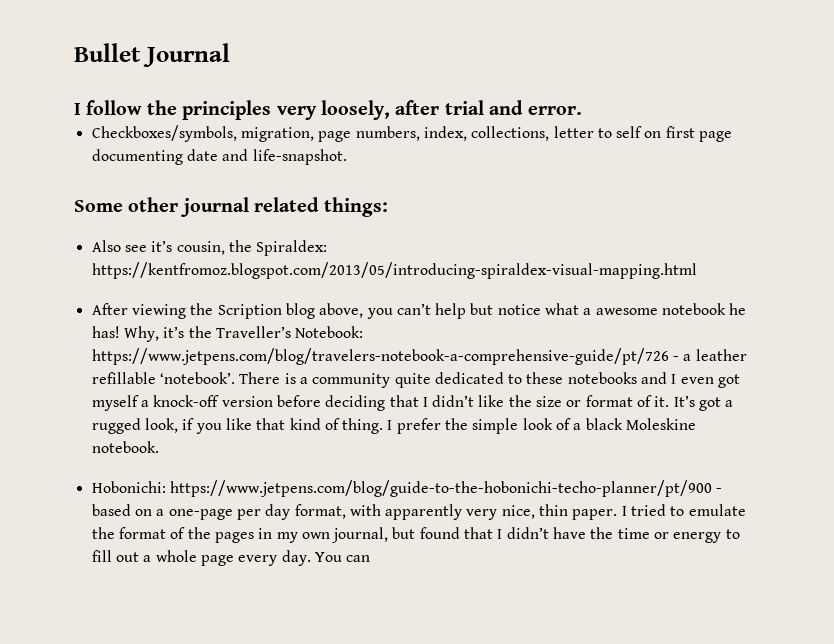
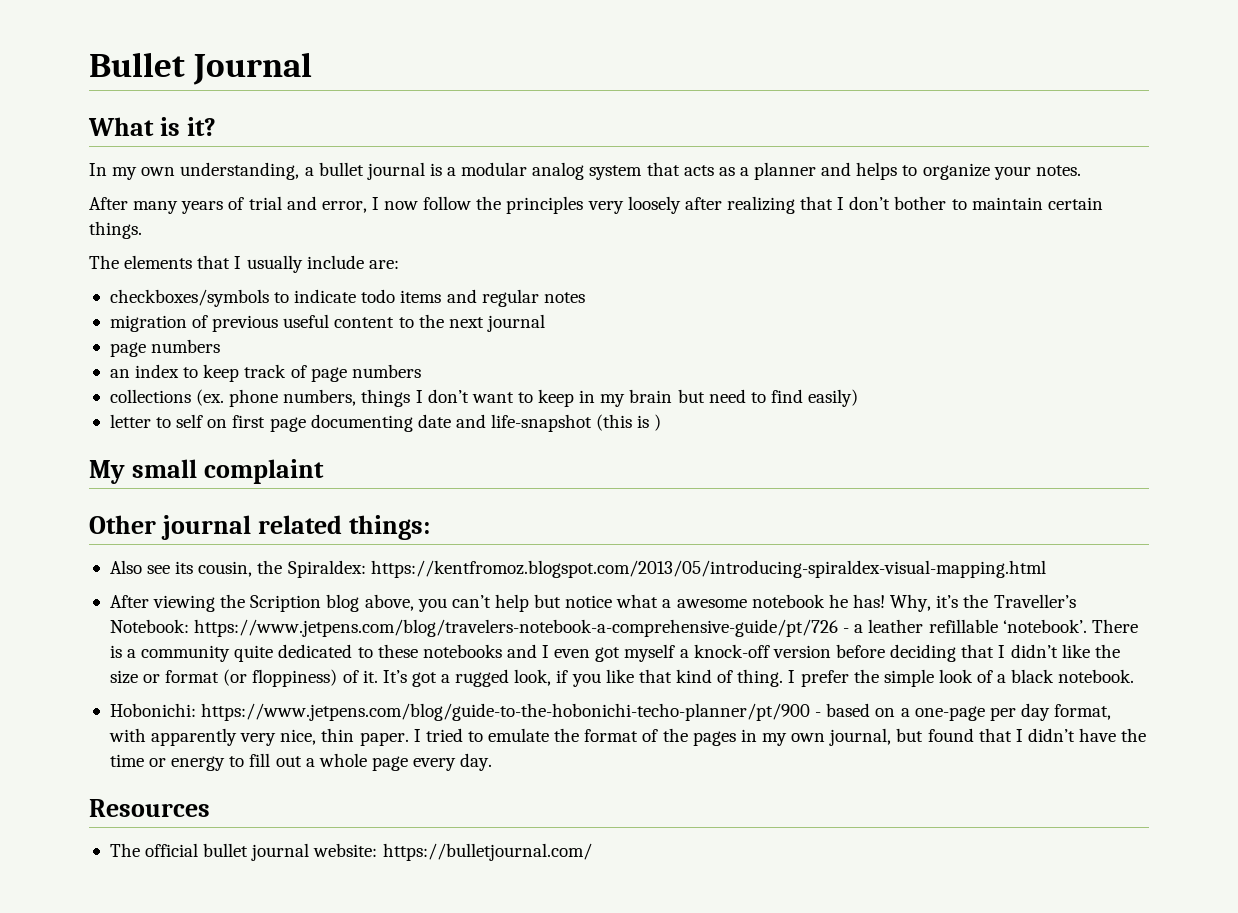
[74,100,582,120] [91,125,550,142] I follow the principles very loosely, after trial and error. // Checkboxes/symbols, migration, page numbers, index, collections, -> [88,117,216,136] [89,162,1081,180] [89,196,1103,214] [89,221,142,239] [89,255,399,273] [109,289,585,307] [109,314,545,332] [109,339,221,357] [109,364,421,382] [109,389,859,407] What is it? // In my own understanding, a bullet journal is a modular analog system that acts as a planner and helps to organize your notes. // After many years of trial and error, I now follow the principles very loosely after realizing that I don’t bother to maintain certain things. // The elements that I usually include are: // checkboxes/symbols to indicate todo items and regular notes // migration of previous useful content to the next journal // page numbers // an index to keep track of page numbers // collections (ex. phone numbers, things I don’t want to keep in my brain but need to find easily) //
[252,149,347,165] [74,197,179,212] life-snapshot. // Some other -> [491,414,662,432] [89,459,324,484] [89,515,156,534] life-snapshot (this is ) // My small complaint // Other
[151,240,173,252] it’s -> [175,561,194,574] its
(633, 401) none -> [223,669,338,687] (or floppiness)
[626,418,697,430] Moleskine -> (1055, 676) none
[314,552,371,562] You can -> [89,799,210,817] [109,843,592,861] // Resources // The official bullet journal website: https://bulletjournal.com/

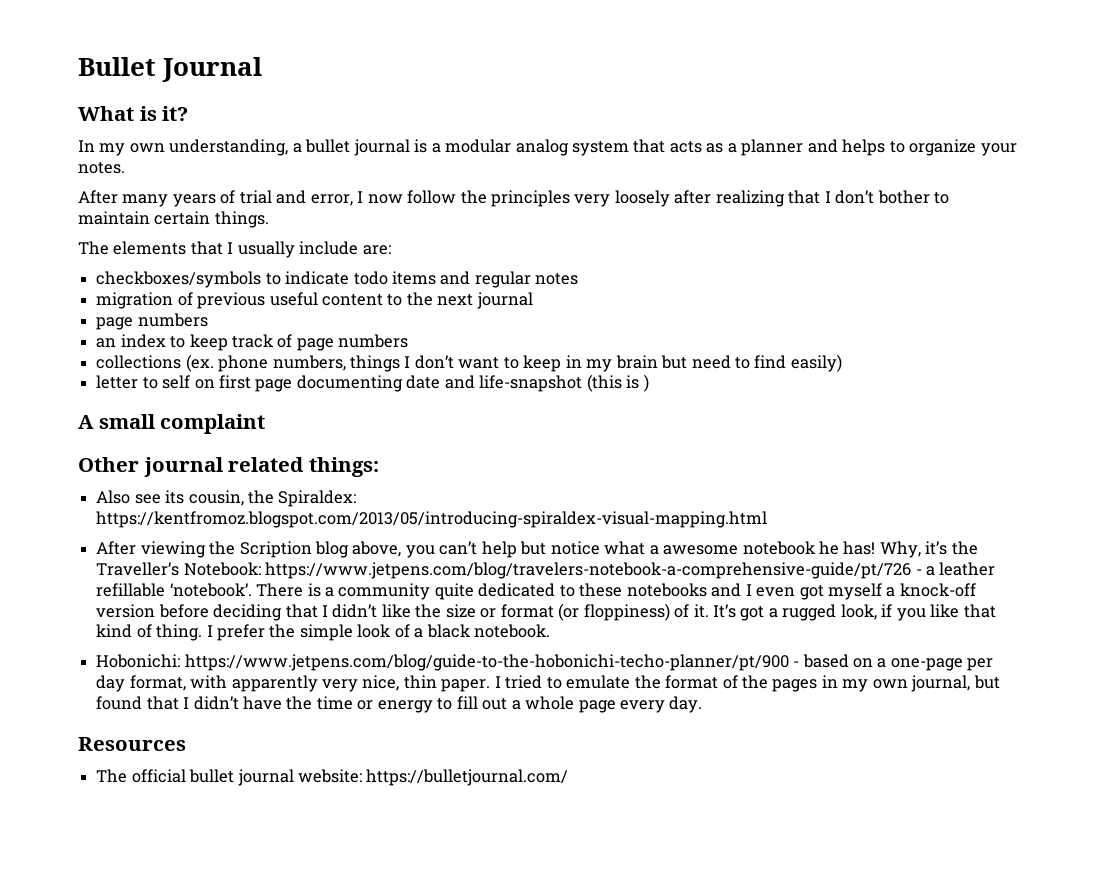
[89,460,125,484] My -> [78,415,94,429] A

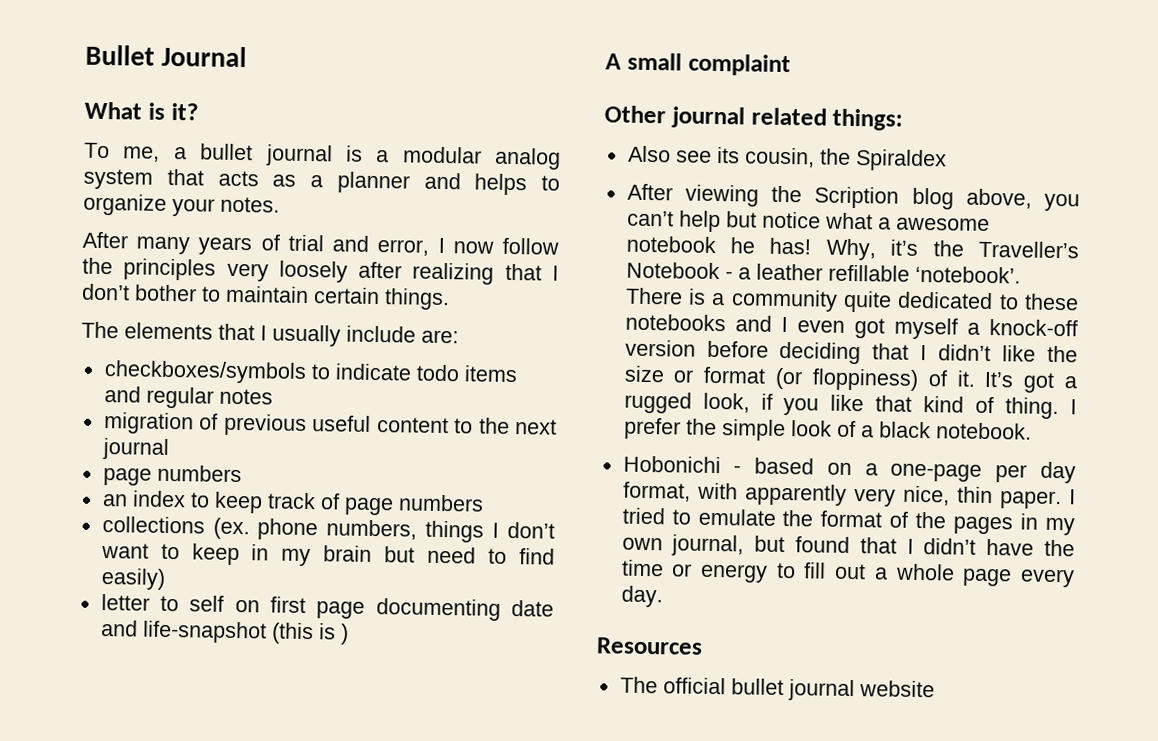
[78,139,289,156] In my own understanding, -> [84,142,161,162] To me,
[278,490,357,507] [96,511,768,528] Spiraldex: https://kentfromoz.blogspot.com/2013/05/introducing-spiraldex-visual-mapping.html -> [854,149,947,172] Spiraldex
[183,562,912,579] Notebook: https://www.jetpens.com/blog/travelers-notebook-a-comprehensive-guide/pt/726 -> [625,261,720,280] Notebook
[96,654,789,671] Hobonichi: https://www.jetpens.com/blog/guide-to-the-hobonichi-techo-planner/pt/900 -> [622,455,721,474] Hobonichi
[297,769,569,786] website: https://bulletjournal.com/ -> [858,680,935,698] website

